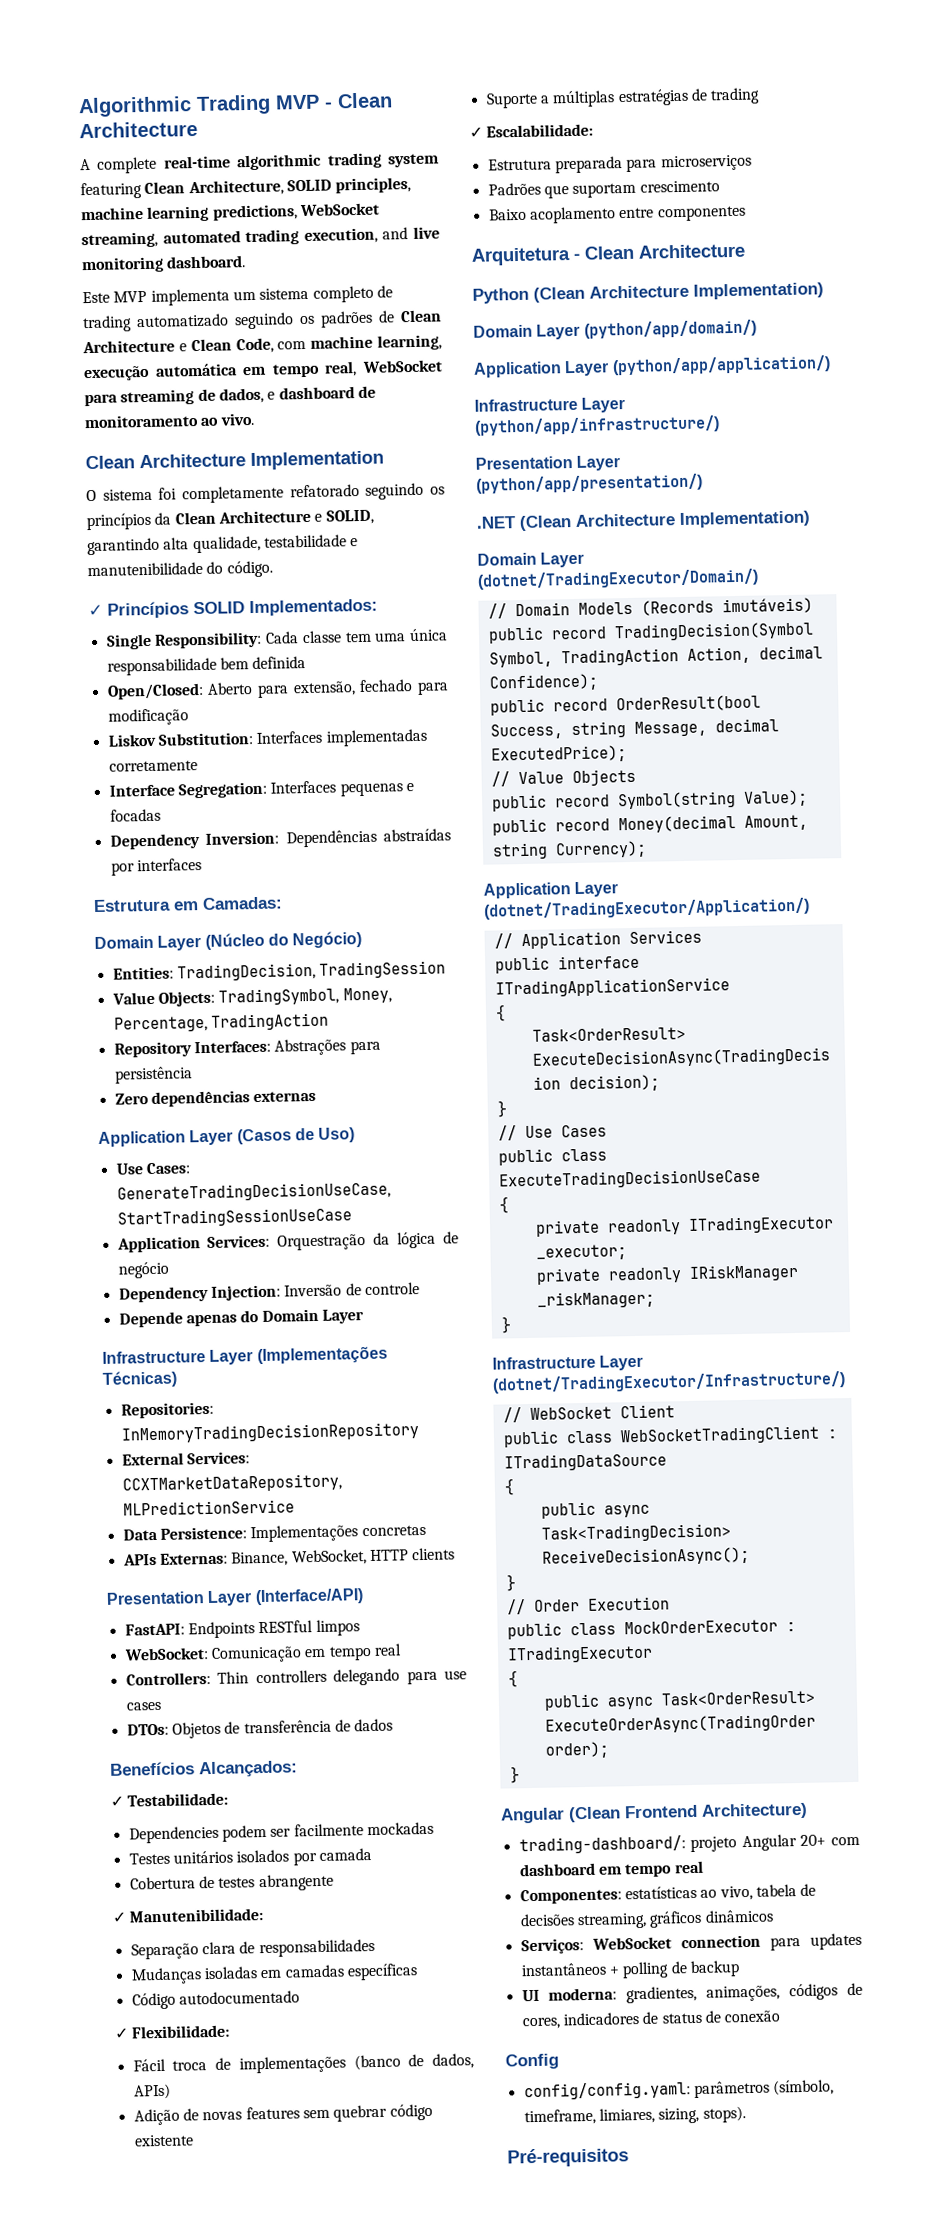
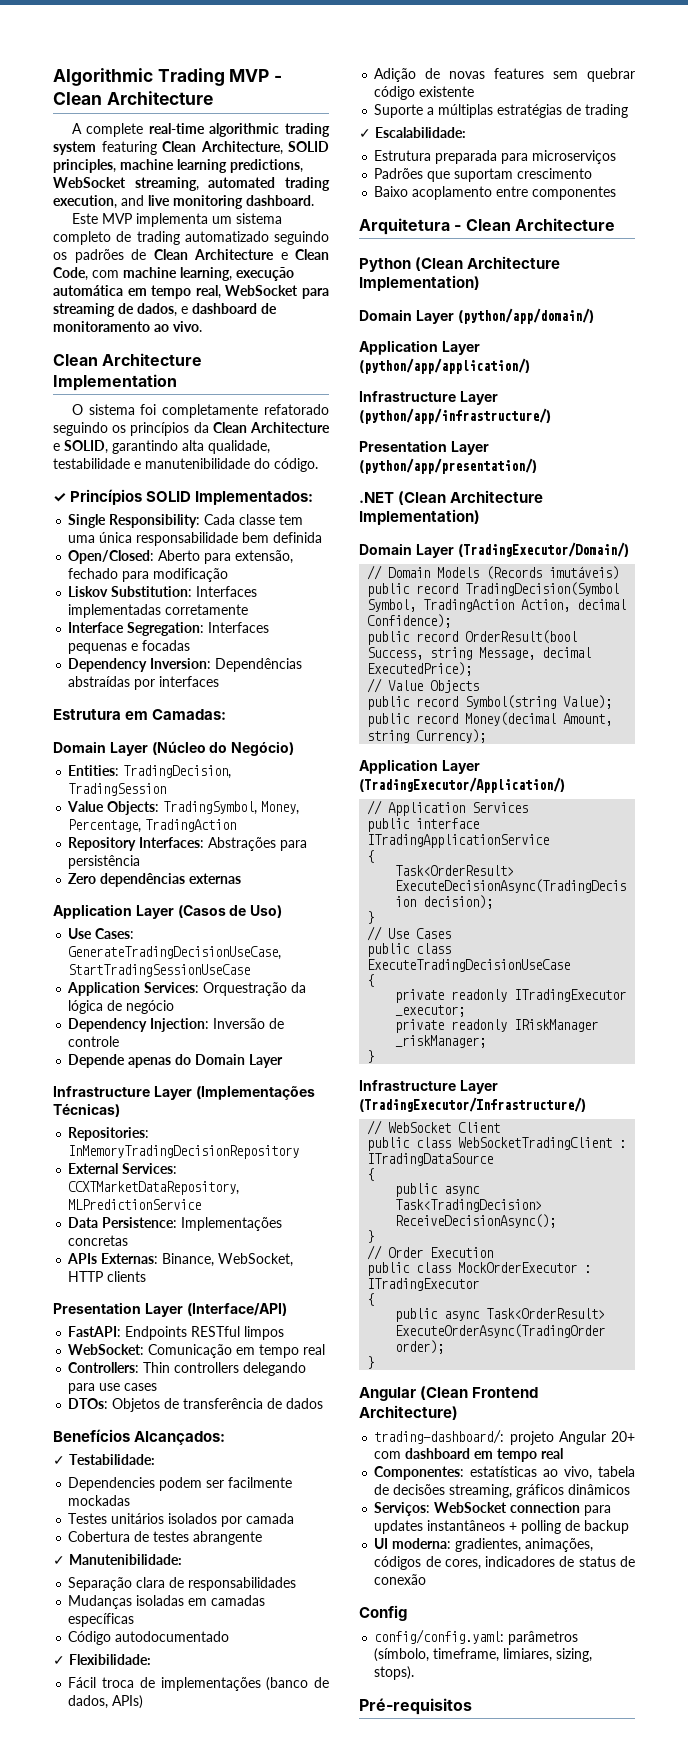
[477,568,759,590] (dotnet/TradingExecutor/Domain/) -> [457,542,629,557] (TradingExecutor/Domain/)
[484,897,810,920] (dotnet/TradingExecutor/Application/) -> [359,777,565,793] (TradingExecutor/Application/)
[492,1371,846,1394] (dotnet/TradingExecutor/Infrastructure/) -> [359,1097,586,1112] (TradingExecutor/Infrastructure/)

